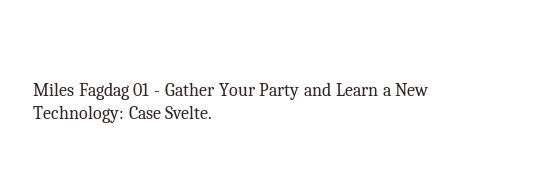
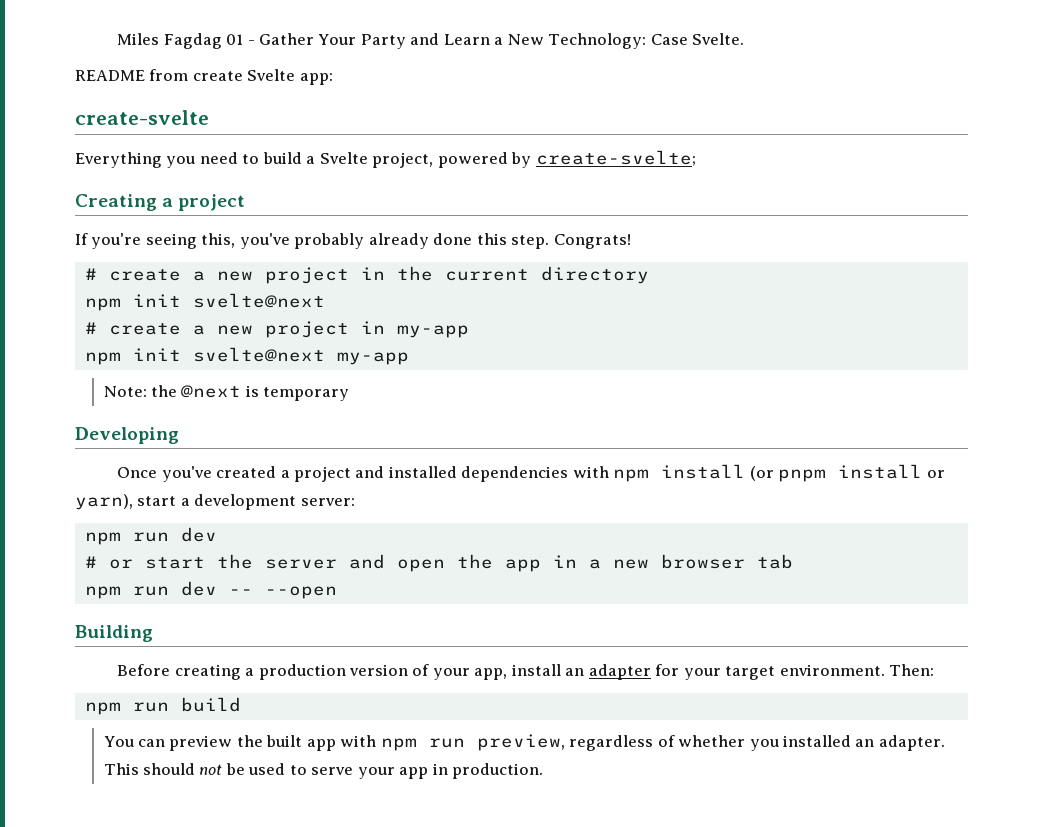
(213, 112) none -> [75,69,333,85] [75,110,209,125] [75,150,696,168] [75,194,246,211] [75,233,631,249] [84,266,649,284] [84,293,325,311] [84,321,469,338] [84,347,409,365] [103,385,350,401] [75,427,179,444] [117,464,945,482] [75,494,355,510] [84,527,217,545] [84,554,793,572] [84,581,337,599] [75,625,153,642] [117,664,934,680] [84,697,241,715] [103,734,945,751] [103,763,544,779] // README from create Svelte app: // create-svelte // Everything you need to build a Svelte project, powered by create-svelte; // Creating a project // If you're seeing this, you've probably already done this step. Congrats! // # create a new project in the current directory // npm init svelte@next // # create a new project in my-app // npm init svelte@next my-app // Note: the @next is temporary // Developing // Once you've created a project and installed dependencies with npm install (or pnpm install or yarn), start a development server: // npm run dev // # or start the server and open the app in a new browser tab // npm run dev -- --open // Building // Before creating a production version of your app, install an adapter for your target environment. Then: // npm run build // You can preview the built app with npm run preview, regardless of whether you installed an adapter. This should not be used to serve your app in production.

